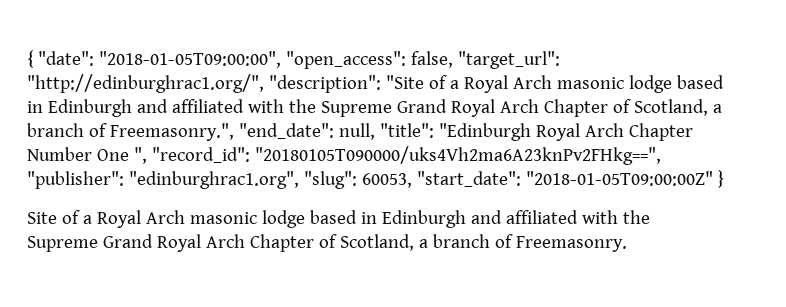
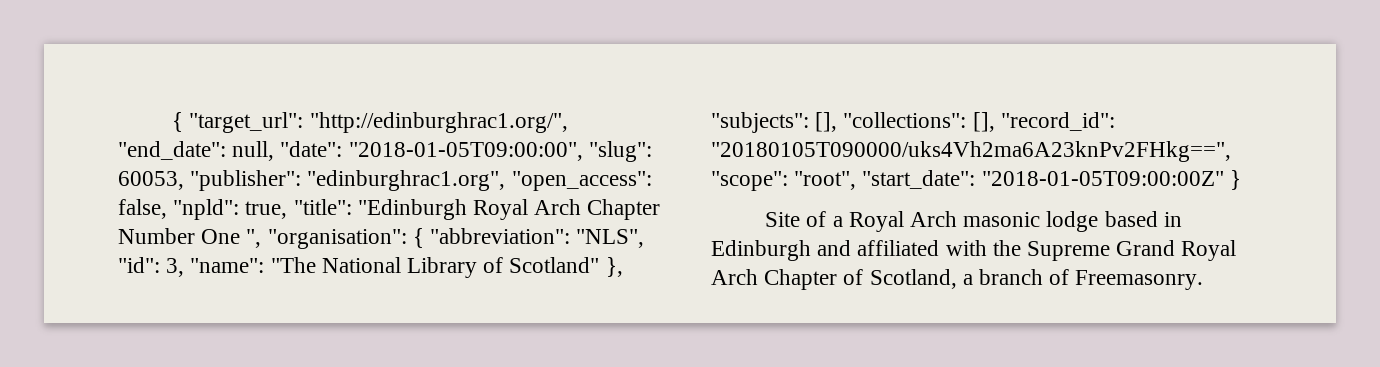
[27,50,560,69] [27,74,724,93] [27,99,722,117] [27,123,375,141] { "date": "2018-01-05T09:00:00", "open_access": false, "target_url": "http://edinburghrac1.org/", "description": "Site of a Royal Arch masonic lodge based in Edinburgh and affiliated with the Supreme Grand Royal Arch Chapter of Scotland, a branch of Freemasonry.", "end_date": null, -> [172,112,568,133] [118,141,652,162] [118,170,652,191] [118,199,288,220] { "target_url": "http://edinburghrac1.org/", "end_date": null, "date": "2018-01-05T09:00:00", "slug": 60053, "publisher": "edinburghrac1.org", "open_access": false, "npld": true,
[151,146,661,165] [27,171,412,189] "record_id": "20180105T090000/uks4Vh2ma6A23knPv2FHkg==", "publisher": "edinburghrac1.org", "slug": 60053, -> [267,228,645,249] [118,257,623,278] [711,112,1115,133] [711,141,1231,162] [711,171,857,191] "organisation": { "abbreviation": "NLS", "id": 3, "name": "The National Library of Scotland" }, "subjects": [], "collections": [], "record_id": "20180105T090000/uks4Vh2ma6A23knPv2FHkg==", "scope": "root",

